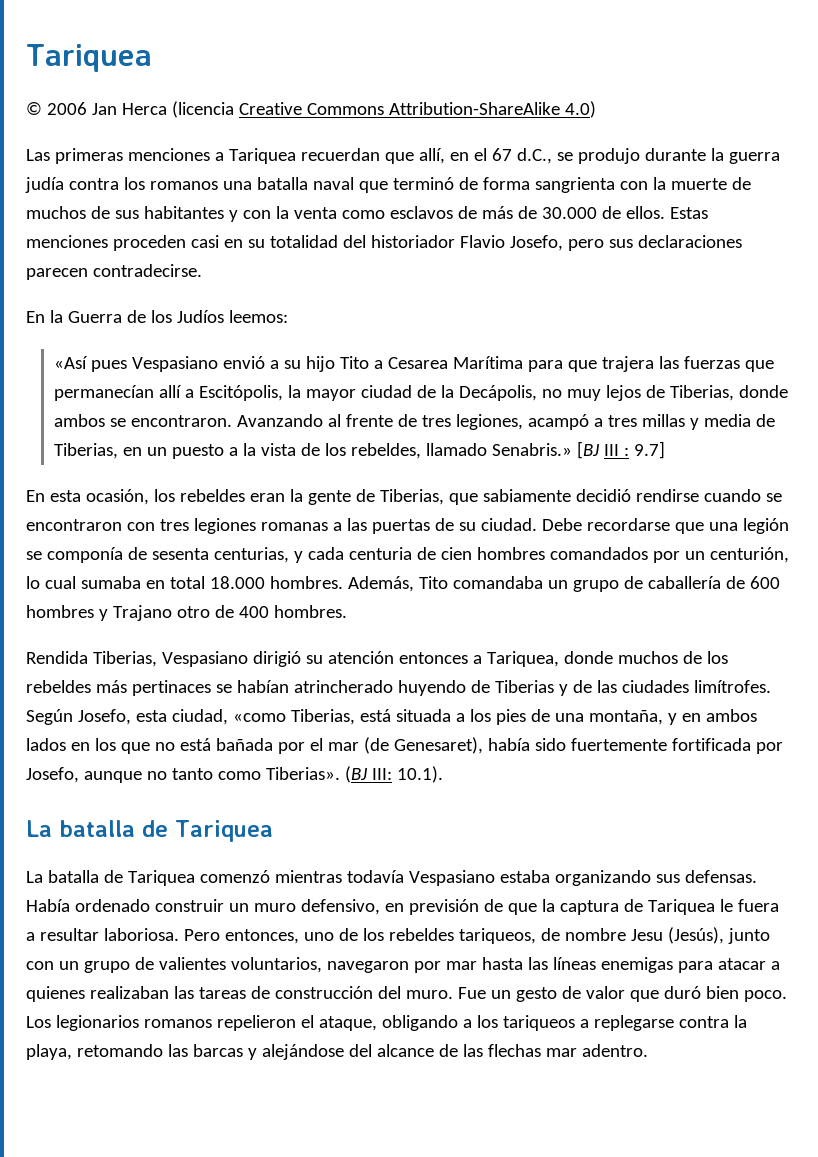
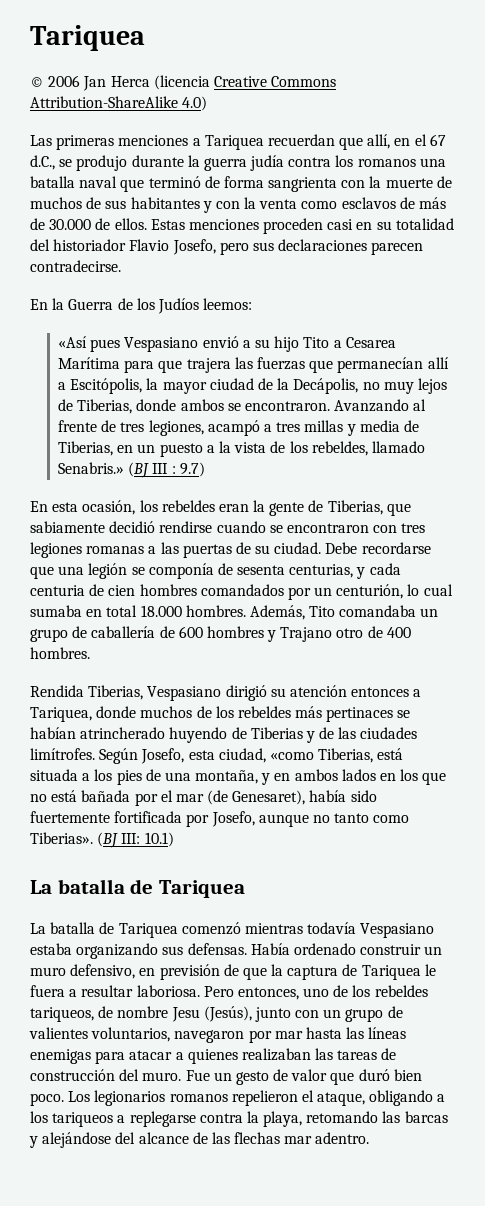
[576,441,600,459] [BJ -> [128,462,150,478] (BJ
[633,441,665,459] 9.7] -> [179,462,205,477] 9.7)
[396,766,443,783] 10.1). -> [144,832,174,847] 10.1)

